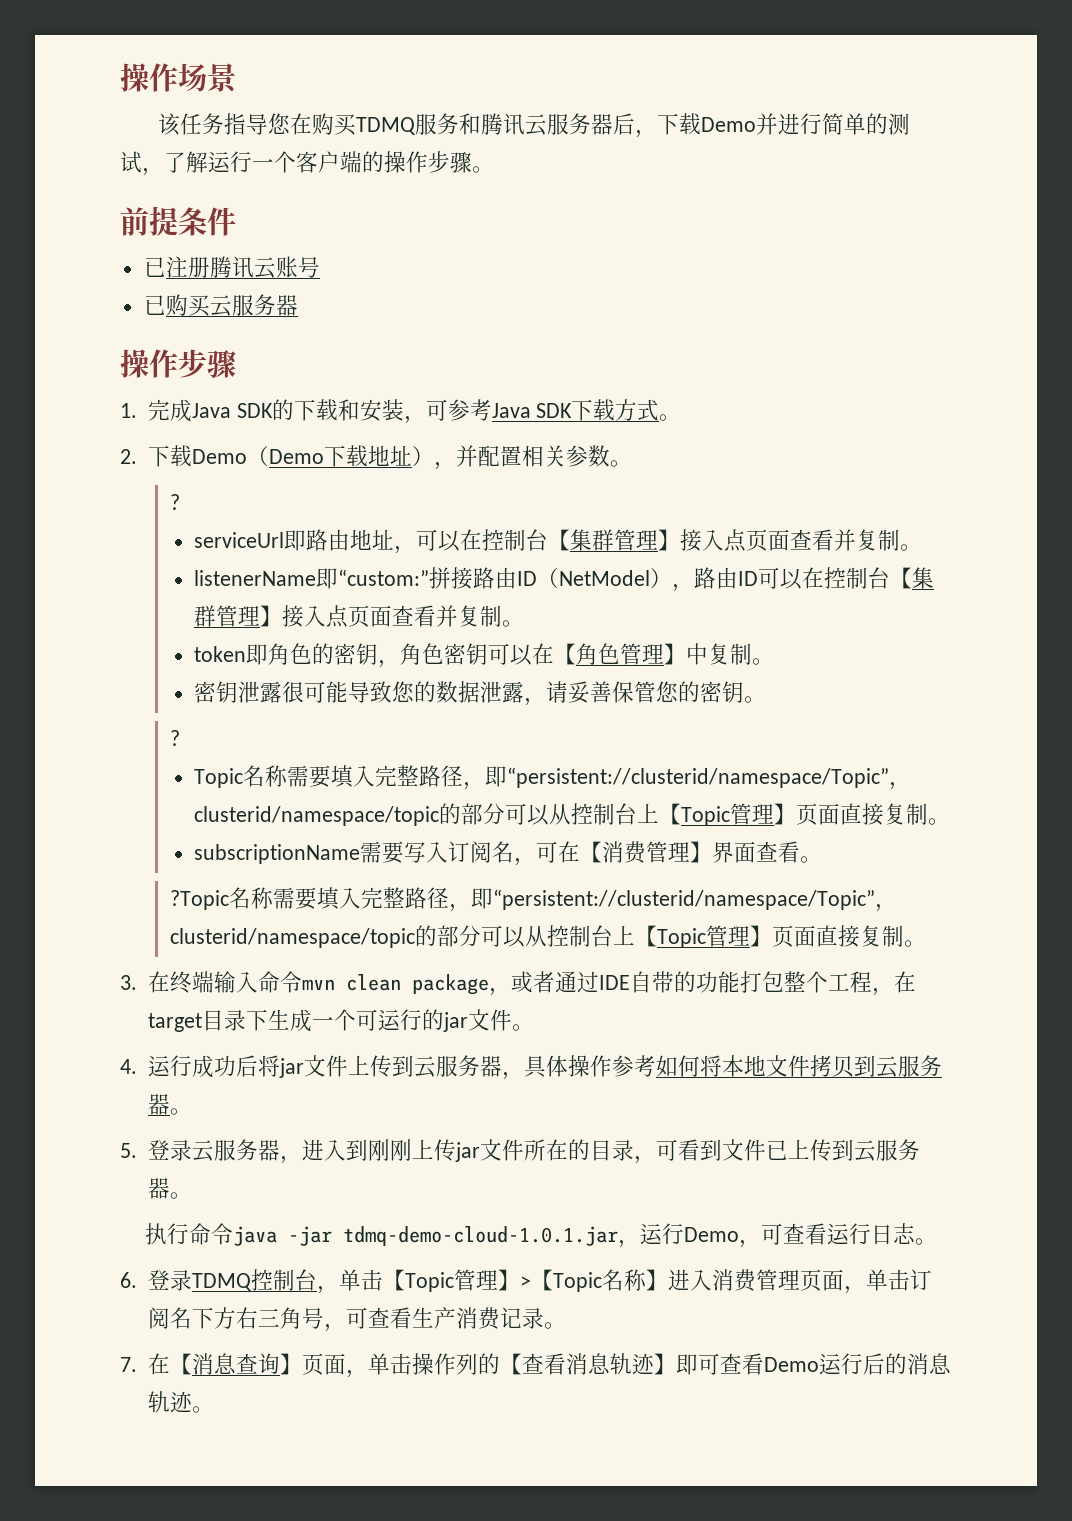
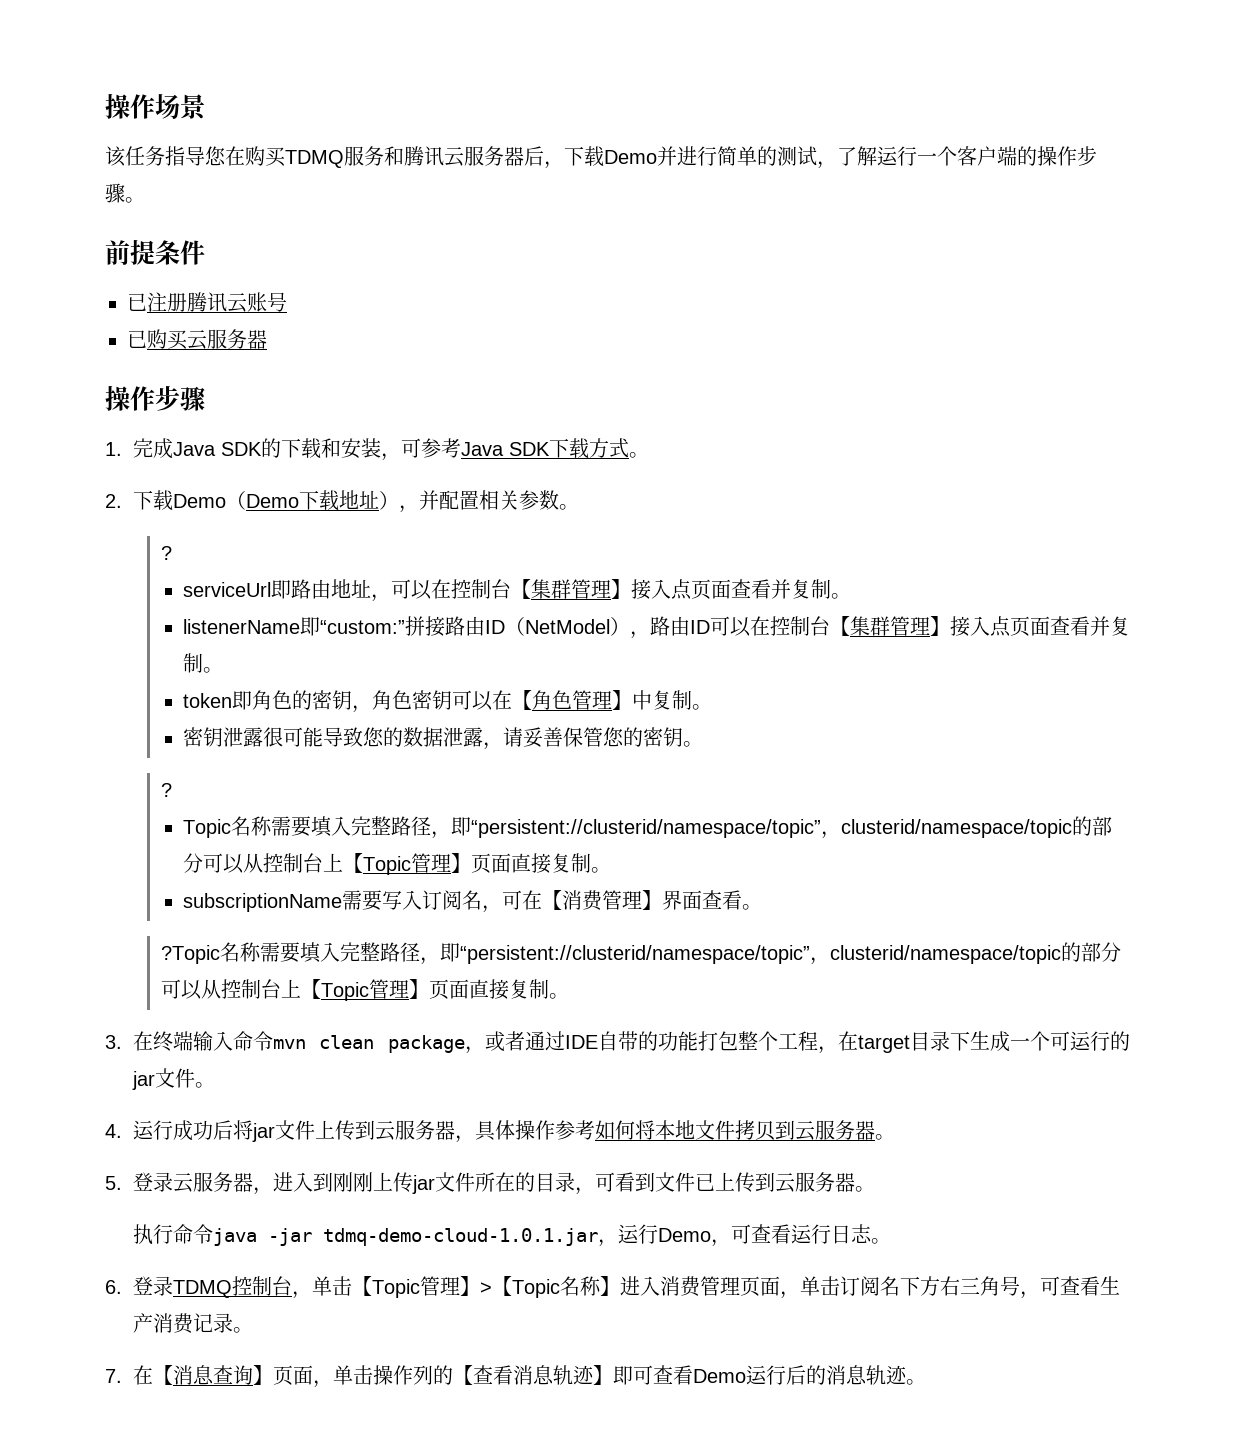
[506,767,889,788] “persistent://clusterid/namespace/Topic” -> [470,819,821,838] “persistent://clusterid/namespace/topic”
[493,889,876,910] “persistent://clusterid/namespace/Topic” -> [459,945,810,964] “persistent://clusterid/namespace/topic”

